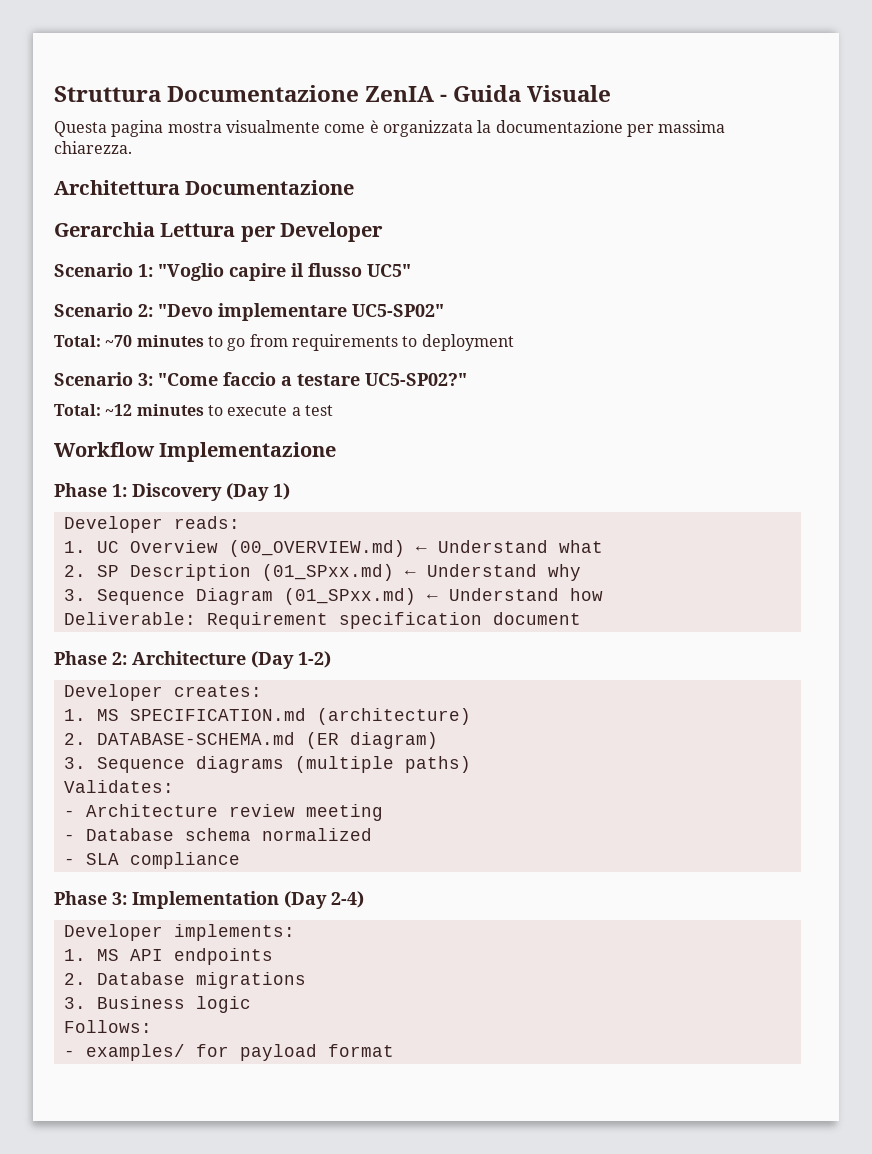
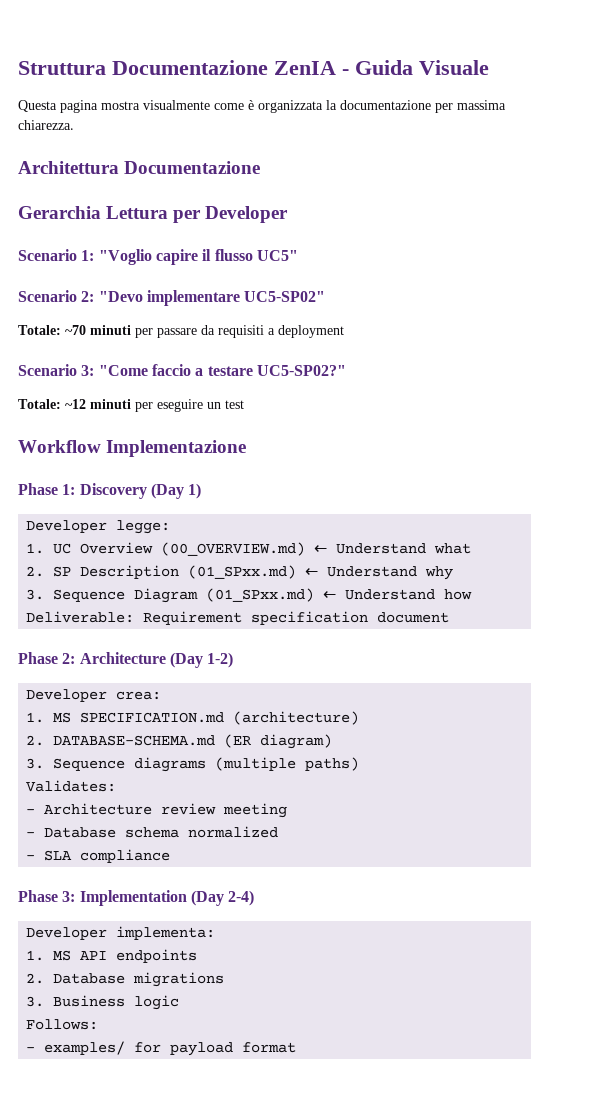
[54,334,418,351] Total: ~70 minutes to go from requirements to -> [18,325,275,338] Totale: ~70 minuti per passare da requisiti a
[54,404,301,416] Total: ~12 minutes to execute a -> [18,399,221,412] Totale: ~12 minuti per eseguire un
[173,516,240,529] reads: -> [116,520,171,534] legge:
[173,685,262,697] creates: -> [116,691,162,700] crea:
[173,924,295,941] implements: -> [116,926,216,940] implementa:

